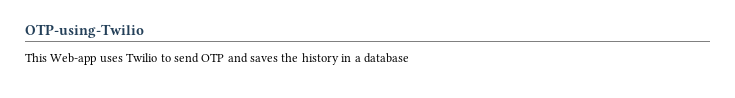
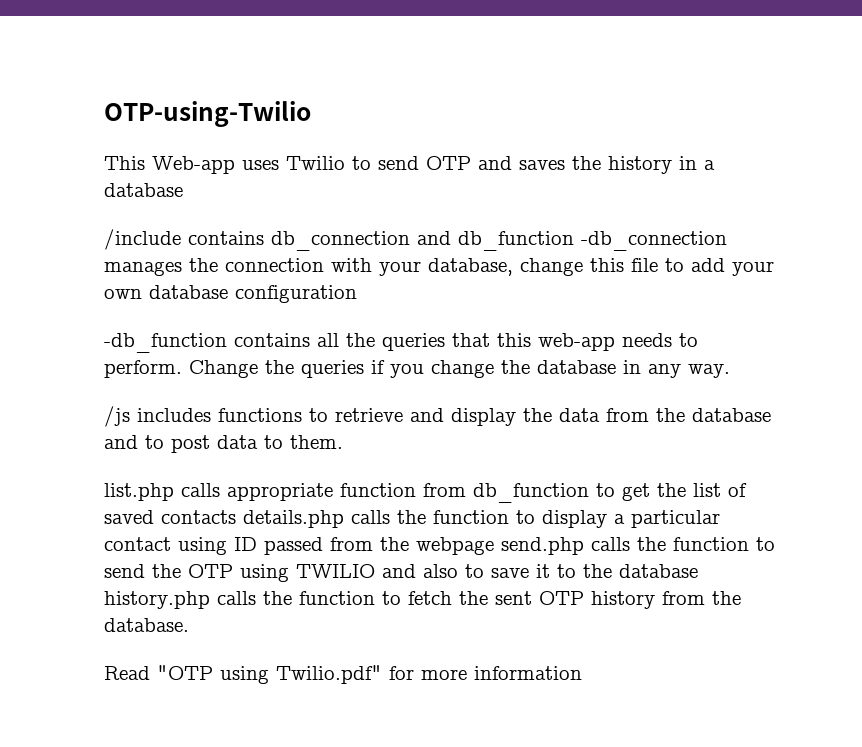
(409, 58) none -> [104,229,727,251] [104,258,774,276] [104,285,357,303] [104,333,698,353] [104,360,730,378] [104,406,771,427] [104,435,343,453] [104,483,747,503] [104,510,720,528] [104,537,775,555] [104,564,698,582] [104,591,741,609] [104,618,189,632] [104,665,582,684] // /include contains db_connection and db_function -db_connection manages the connection with your database, change this file to add your own database configuration // -db_function contains all the queries that this web-app needs to perform. Change the queries if you change the database in any way. // /js includes functions to retrieve and display the data from the database and to post data to them. // list.php calls appropriate function from db_function to get the list of saved contacts details.php calls the function to display a particular contact using ID passed from the webpage send.php calls the function to send the OTP using TWILIO and also to save it to the database history.php calls the function to fetch the sent OTP history from the database. // Read "OTP using Twilio.pdf" for more information

